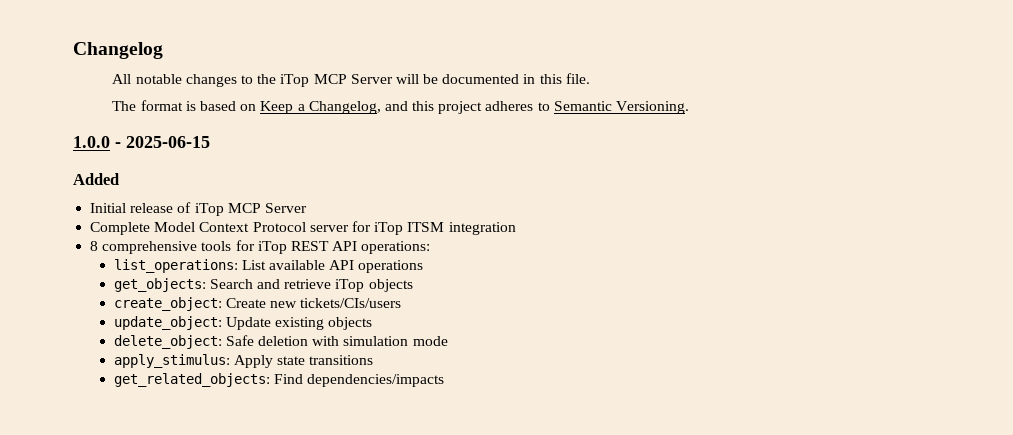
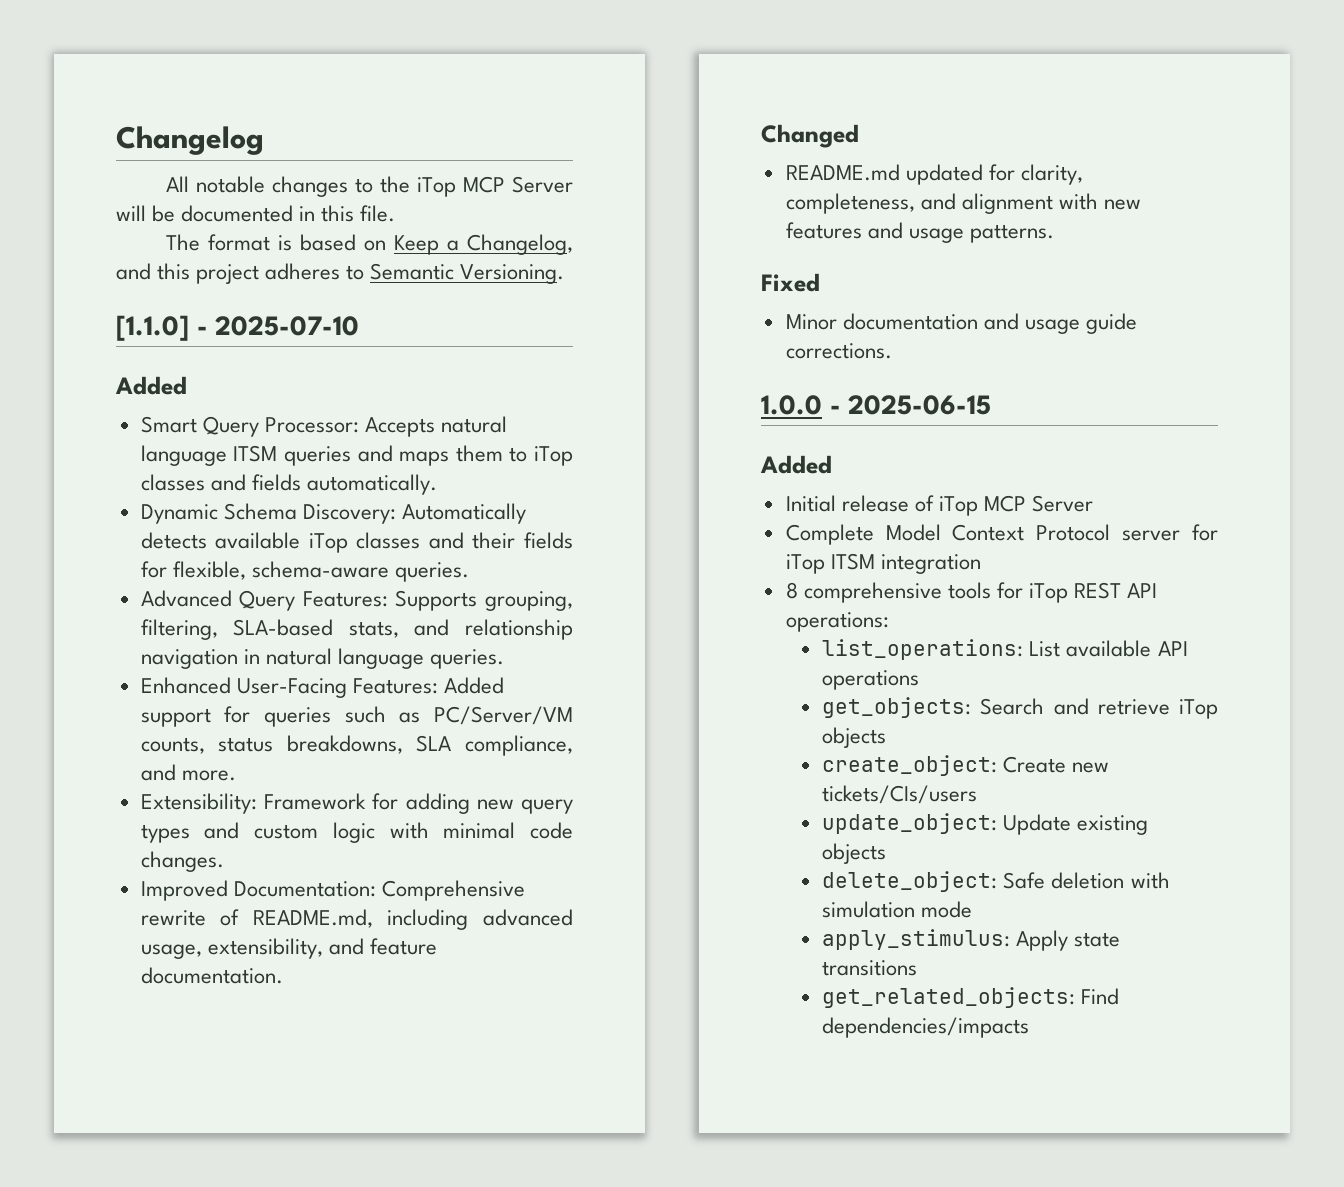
(690, 107) none -> [116,315,360,341] [115,376,187,395] [140,416,508,437] [140,445,573,466] [140,474,437,495] [140,503,526,524] [140,532,573,553] [140,561,469,582] [140,590,573,611] [140,619,573,640] [140,648,505,669] [140,677,504,698] [140,706,573,727] [140,735,573,756] [140,764,236,781] [140,793,573,814] [140,822,573,843] [140,851,224,872] [140,880,525,901] [140,909,573,930] [140,938,437,959] [140,967,283,984] [761,124,859,148] [785,164,1083,185] [785,193,1142,214] [785,222,1054,243] [761,273,820,292] [785,313,1138,334] [785,343,892,359] // [1.1.0] - 2025-07-10 // Added // Smart Query Processor: Accepts natural language ITSM queries and maps them to iTop classes and fields automatically. // Dynamic Schema Discovery: Automatically detects available iTop classes and their fields for flexible, schema-aware queries. // Advanced Query Features: Supports grouping, filtering, SLA-based stats, and relationship navigation in natural language queries. // Enhanced User-Facing Features: Added support for queries such as PC/Server/VM counts, status breakdowns, SLA compliance, and more. // Extensibility: Framework for adding new query types and custom logic with minimal code changes. // Improved Documentation: Comprehensive rewrite of README.md, including advanced usage, extensibility, and feature documentation. // Changed // README.md updated for clarity, completeness, and alignment with new features and usage patterns. // Fixed // Minor documentation and usage guide corrections.

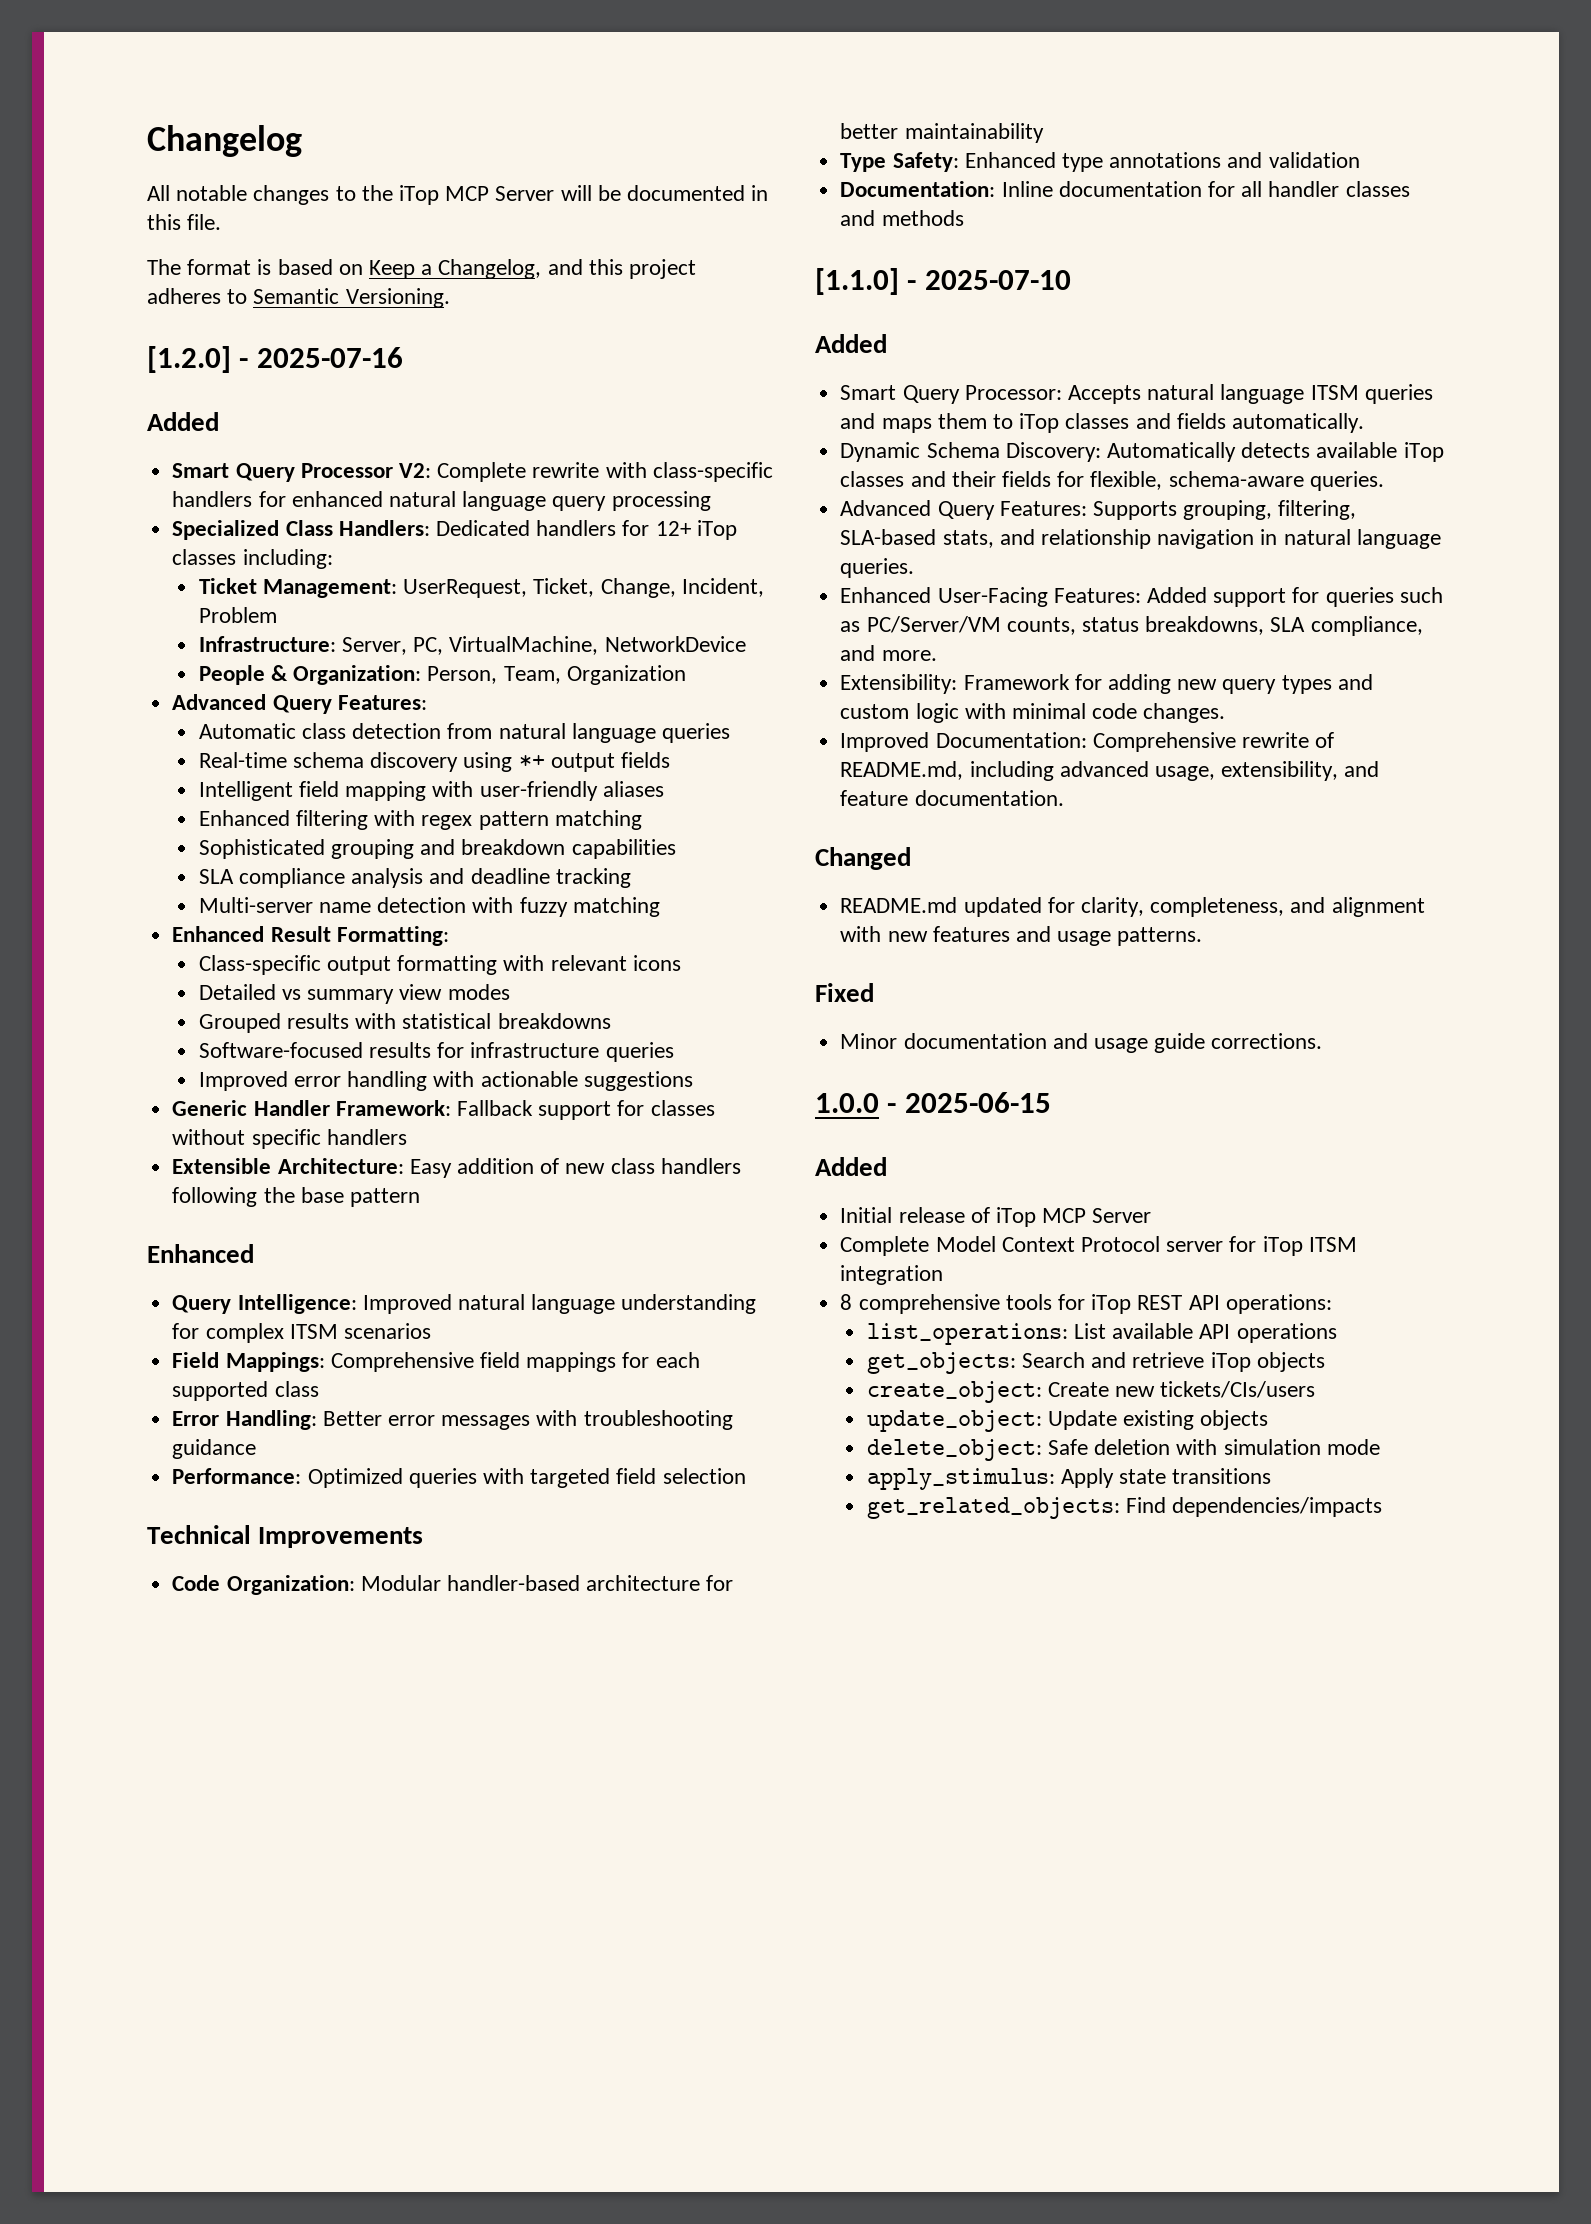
(565, 274) none -> [147,346,403,373] [147,412,219,431] [172,462,773,482] [172,491,711,511] [172,520,737,540] [172,549,333,569] [198,578,764,598] [198,607,277,623] [198,636,746,655] [198,665,686,685] [172,694,427,714] [198,723,731,743] [198,752,671,772] [198,781,664,801] [198,810,642,830] [198,839,676,859] [198,868,631,888] [198,897,660,917] [172,926,449,946] [198,955,681,975] [198,984,510,1004] [198,1013,611,1033] [198,1042,674,1062] [198,1071,693,1091] [172,1100,715,1120] [172,1129,407,1149] [172,1158,741,1178] [172,1187,420,1207] [147,1244,254,1263] [172,1294,757,1314] [172,1323,431,1343] [172,1352,700,1372] [172,1381,319,1401] [172,1410,733,1430] [172,1439,257,1459] [172,1468,746,1488] [147,1525,424,1548] [172,1575,734,1595] [840,123,1044,143] [840,152,1360,172] [840,181,1410,197] [840,210,964,226] // [1.2.0] - 2025-07-16 // Added // Smart Query Processor V2: Complete rewrite with class-specific handlers for enhanced natural language query processing // Specialized Class Handlers: Dedicated handlers for 12+ iTop classes including: // Ticket Management: UserRequest, Ticket, Change, Incident, Problem // Infrastructure: Server, PC, VirtualMachine, NetworkDevice // People & Organization: Person, Team, Organization // Advanced Query Features: // Automatic class detection from natural language queries // Real-time schema discovery using *+ output fields // Intelligent field mapping with user-friendly aliases // Enhanced filtering with regex pattern matching // Sophisticated grouping and breakdown capabilities // SLA compliance analysis and deadline tracking // Multi-server name detection with fuzzy matching // Enhanced Result Formatting: // Class-specific output formatting with relevant icons // Detailed vs summary view modes // Grouped results with statistical breakdowns // Software-focused results for infrastructure queries // Improved error handling with actionable suggestions // Generic Handler Framework: Fallback support for classes without specific handlers // Extensible Architecture: Easy addition of new class handlers following the base pattern // Enhanced // Query Intelligence: Improved natural language understanding for complex ITSM scenarios // Field Mappings: Comprehensive field mappings for each supported class // Error Handling: Better error messages with troubleshooting guidance // Performance: Optimized queries with targeted field selection // Technical Improvements // Code Organization: Modular handler-based architecture for better maintainability // Type Safety: Enhanced type annotations and validation // Documentation: Inline documentation for all handler classes and methods

